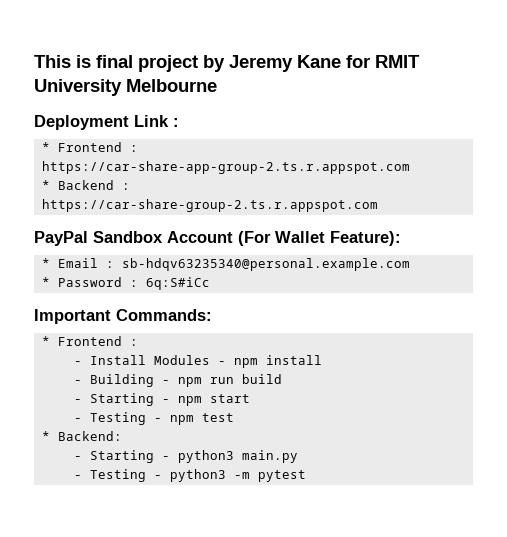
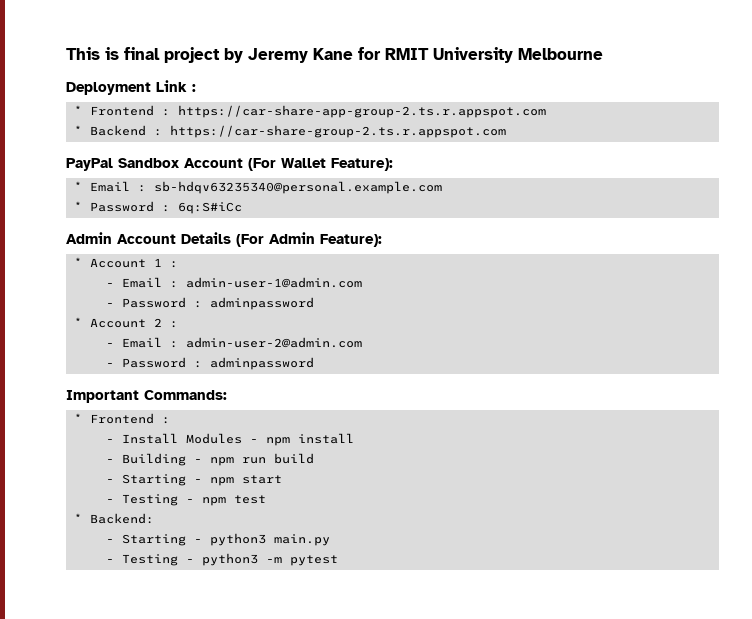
(210, 283) none -> [66,232,382,247] [73,257,178,268] [105,277,362,288] [105,297,314,310] [73,317,178,328] [105,337,362,348] [105,357,314,370] // Admin Account Details (For Admin Feature): // * Account 1 : // - Email : admin-user-1@admin.com // - Password : adminpassword // * Account 2 : // - Email : admin-user-2@admin.com // - Password : adminpassword

